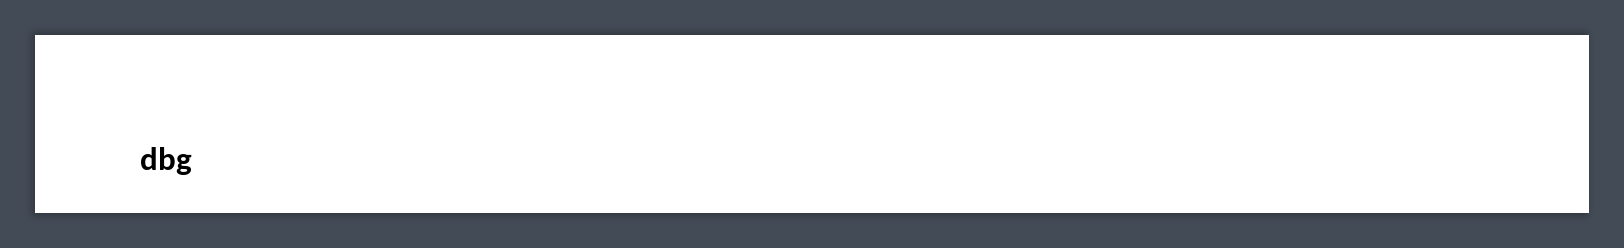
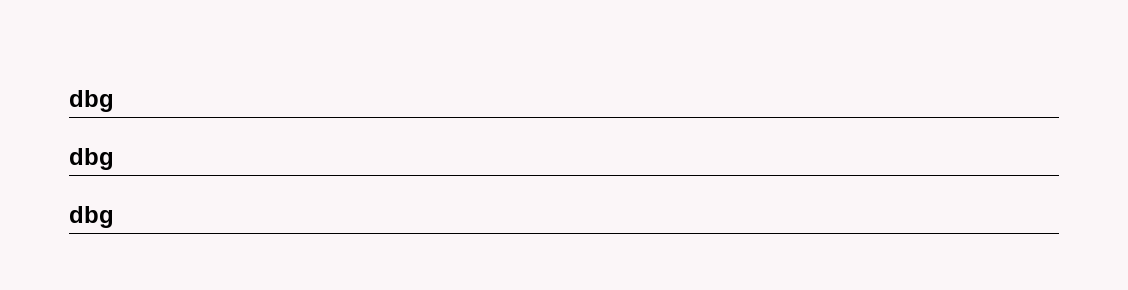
[140,147,192,175] dbg -> [69,90,114,112] [69,148,114,170] [69,206,114,228] dbg // dbg // dbg

